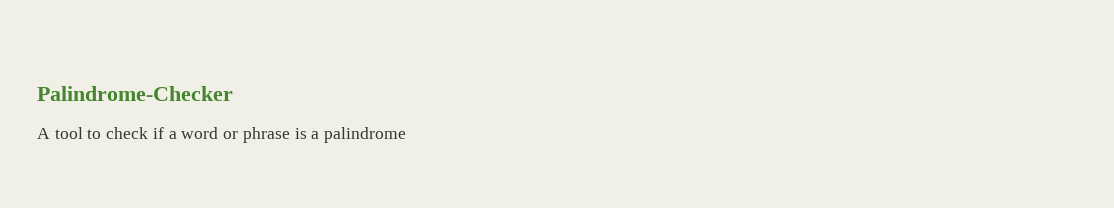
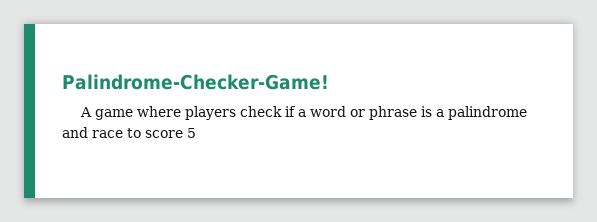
[37,86,233,101] Palindrome-Checker -> [62,74,329,90] Palindrome-Checker-Game!
[54,127,102,139] tool to -> [94,106,236,120] game where players
(406, 135) none -> [62,127,196,138] and race to score 5

